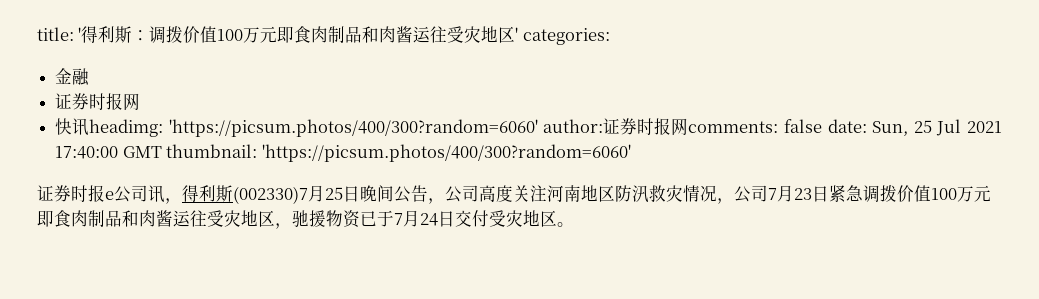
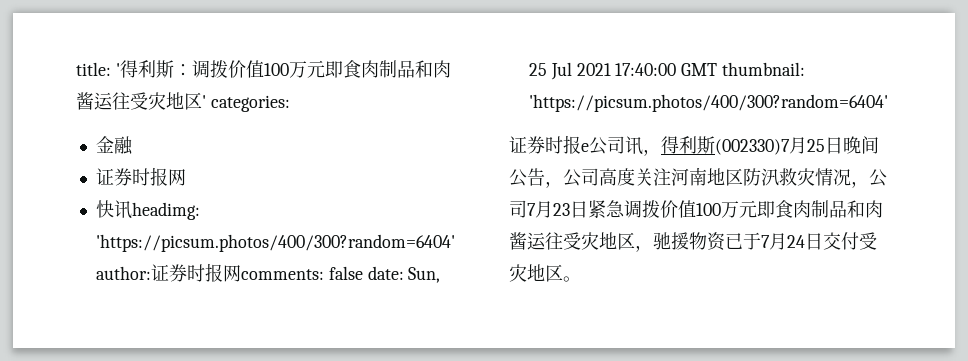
[168,119,538,137] 'https://picsum.photos/400/300?random=6060' -> [95,234,455,252] 'https://picsum.photos/400/300?random=6404'
[261,144,631,162] 'https://picsum.photos/400/300?random=6060' -> [528,94,888,112] 'https://picsum.photos/400/300?random=6404'

